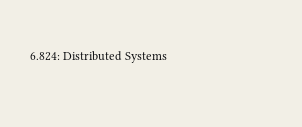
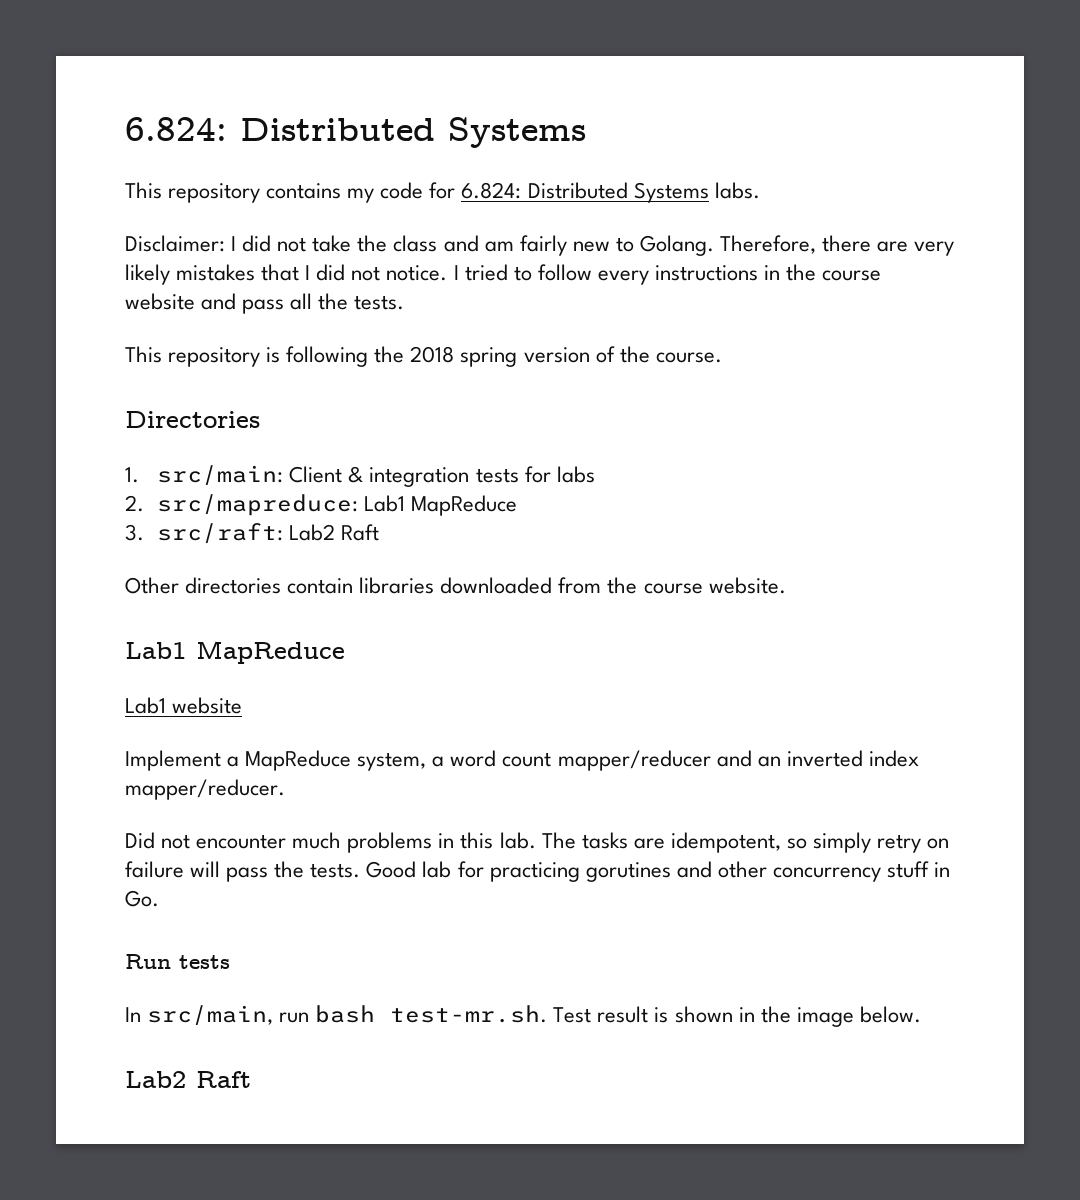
[30,51,167,63] 6.824: Distributed Systems -> [125,117,586,148] [125,182,760,203] [125,235,955,256] [125,264,882,285] [125,293,405,314] [125,346,722,367] [125,411,260,428] [125,465,595,487] [125,494,518,516] [125,523,380,543] [125,577,786,594] [125,641,345,664] [125,697,243,714] [125,750,919,771] [125,779,285,800] [125,832,950,853] [125,861,951,882] [125,890,159,907] [125,954,230,969] [125,1005,921,1027] [125,1071,251,1088] 6.824: Distributed Systems // This repository contains my code for 6.824: Distributed Systems labs. // Disclaimer: I did not take the class and am fairly new to Golang. Therefore, there are very likely mistakes that I did not notice. I tried to follow every instructions in the course website and pass all the tests. // This repository is following the 2018 spring version of the course. // Directories // 1. src/main: Client & integration tests for labs // 2. src/mapreduce: Lab1 MapReduce // 3. src/raft: Lab2 Raft // Other directories contain libraries downloaded from the course website. // Lab1 MapReduce // Lab1 website // Implement a MapReduce system, a word count mapper/reducer and an inverted index mapper/reducer. // Did not encounter much problems in this lab. The tasks are idempotent, so simply retry on failure will pass the tests. Good lab for practicing gorutines and other concurrency stuff in Go. // Run tests // In src/main, run bash test-mr.sh. Test result is shown in the image below. // Lab2 Raft

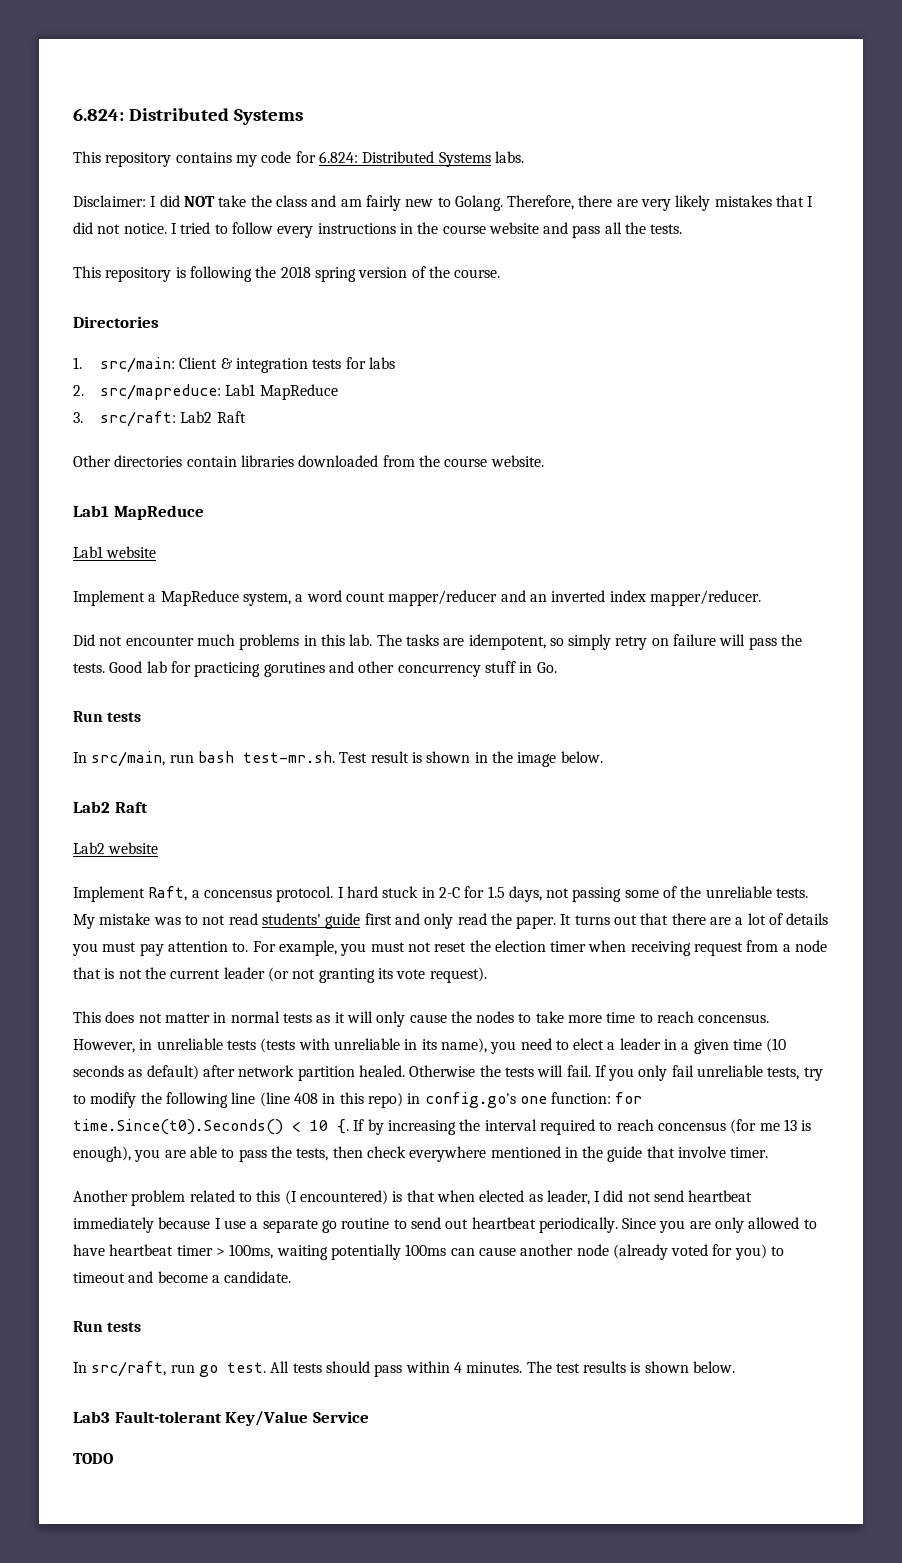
[277,237,307,252] not -> [183,196,215,207] NOT
(251, 1079) none -> [73,842,159,854] [73,886,809,902] [73,913,829,929] [72,940,828,956] [73,967,487,983] [73,1011,770,1027] [73,1038,787,1054] [73,1065,823,1081] [73,1092,643,1108] [73,1119,812,1135] [73,1146,769,1162] [73,1190,753,1206] [73,1217,817,1233] [73,1244,785,1260] [73,1271,292,1283] [73,1321,142,1332] [73,1361,736,1377] [73,1411,369,1426] [73,1453,113,1464] // Lab2 website // Implement Raft, a concensus protocol. I hard stuck in 2-C for 1.5 days, not passing some of the unreliable tests. My mistake was to not read students' guide first and only read the paper. It turns out that there are a lot of details you must pay attention to. For example, you must not reset the election timer when receiving request from a node that is not the current leader (or not granting its vote request). // This does not matter in normal tests as it will only cause the nodes to take more time to reach concensus. However, in unreliable tests (tests with unreliable in its name), you need to elect a leader in a given time (10 seconds as default) after network partition healed. Otherwise the tests will fail. If you only fail unreliable tests, try to modify the following line (line 408 in this repo) in config.go's one function: for time.Since(t0).Seconds() < 10 {. If by increasing the interval required to reach concensus (for me 13 is enough), you are able to pass the tests, then check everywhere mentioned in the guide that involve timer. // Another problem related to this (I encountered) is that when elected as leader, I did not send heartbeat immediately because I use a separate go routine to send out heartbeat periodically. Since you are only allowed to have heartbeat timer > 100ms, waiting potentially 100ms can cause another node (already voted for you) to timeout and become a candidate. // Run tests // In src/raft, run go test. All tests should pass within 4 minutes. The test results is shown below. // Lab3 Fault-tolerant Key/Value Service // TODO

